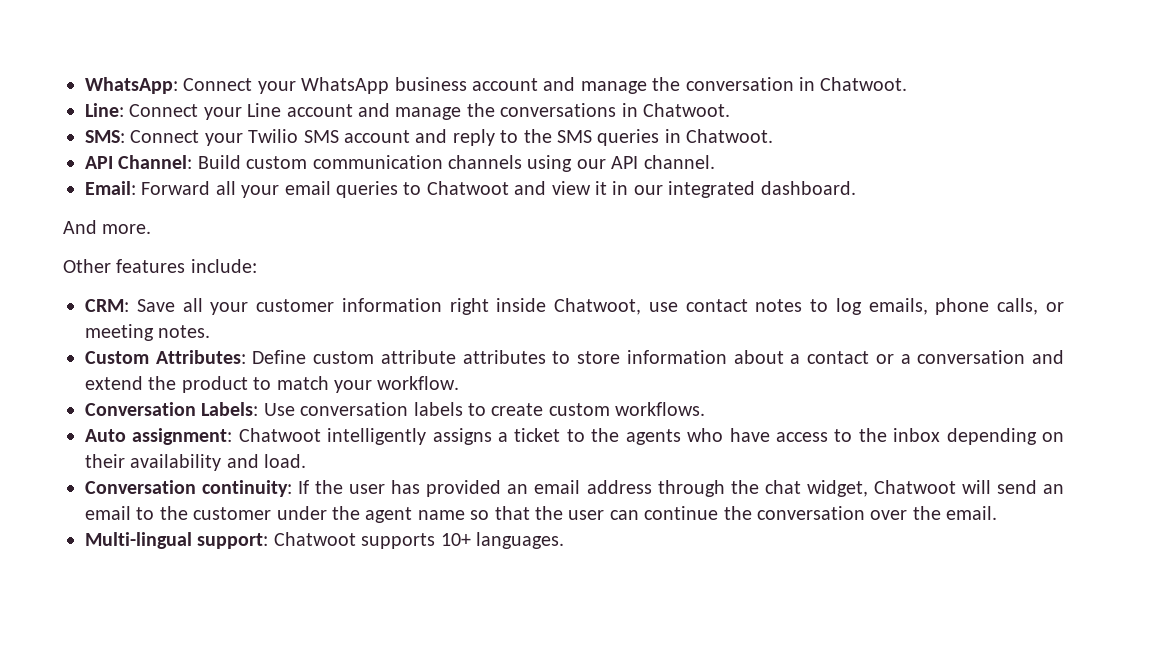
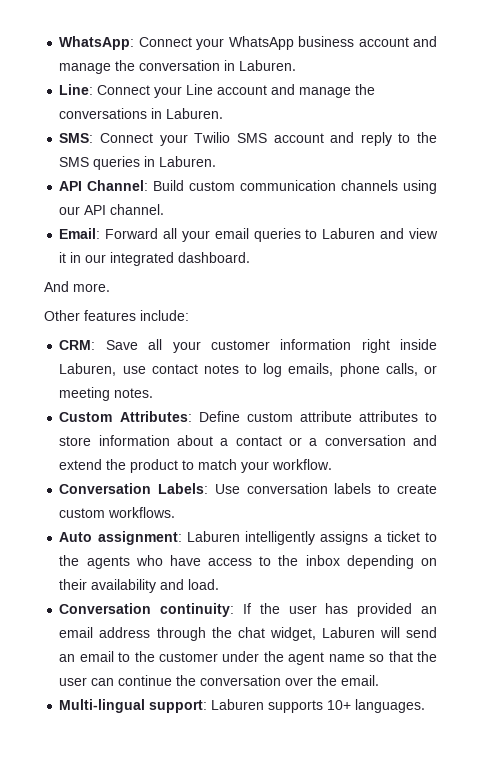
[820,77,908,91] Chatwoot. -> [239,60,297,71] Laburen.
[642,103,730,117] Chatwoot. -> [166,108,224,119] Laburen.
[686,129,774,143] Chatwoot. -> [159,156,217,167] Laburen.
[426,181,509,195] Chatwoot -> [322,228,376,239] Laburen
[554,298,642,315] Chatwoot, -> [59,363,117,376] Laburen,
[238,428,321,442] Chatwoot -> [186,531,240,542] Laburen
[873,480,956,494] Chatwoot -> [321,627,375,638] Laburen
[273,532,356,546] Chatwoot -> [211,699,265,710] Laburen

